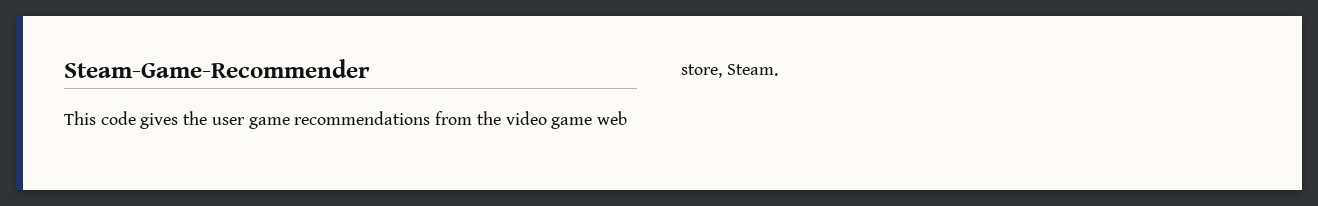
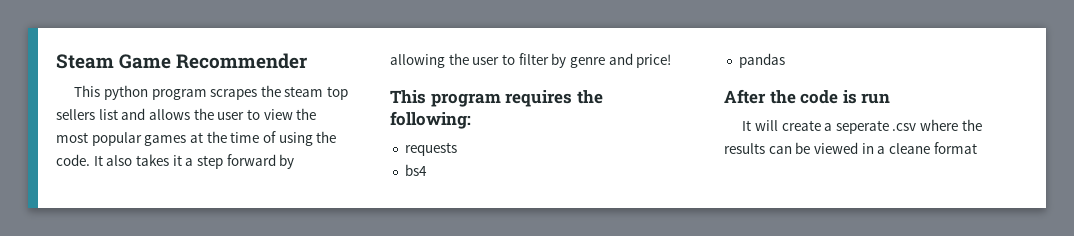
[64,59,370,78] [64,111,627,129] [681,64,778,78] Steam-Game-Recommender // This code gives the user game recommendations from the video game web store, Steam. -> [56,53,308,69] [74,85,349,100] [56,108,317,120] [56,131,337,146] [56,154,295,169] [390,53,672,68] [390,90,603,107] [390,111,471,129] [404,142,457,156] [404,164,427,176] [738,53,785,68] [724,89,891,104] [742,119,982,134] [724,142,977,154] Steam Game Recommender // This python program scrapes the steam top sellers list and allows the user to view the most popular games at the time of using the code. It also takes it a step forward by allowing the user to filter by genre and price! // This program requires the following: // requests // bs4 // pandas // After the code is run // It will create a seperate .csv where the results can be viewed in a cleane format

